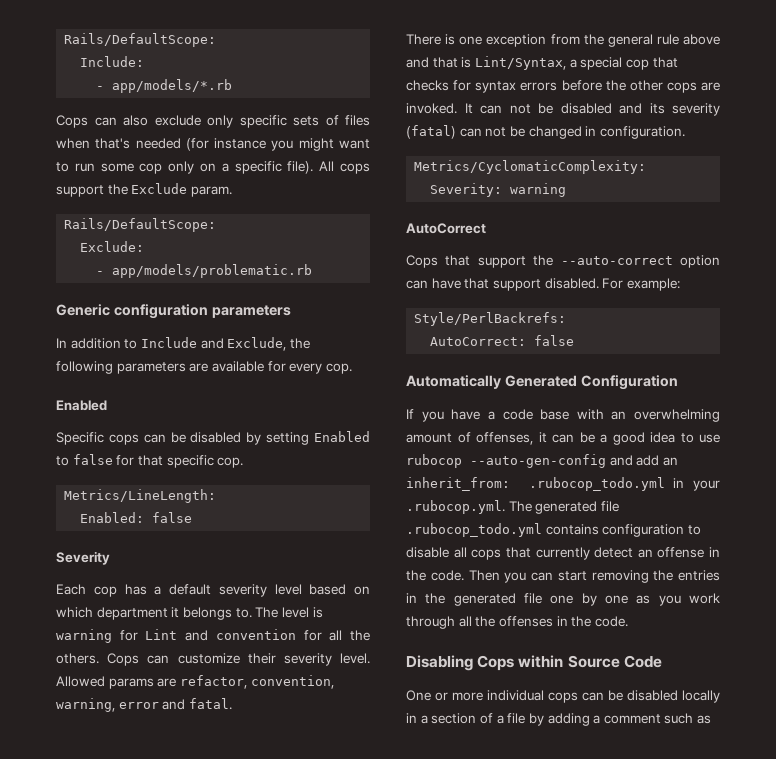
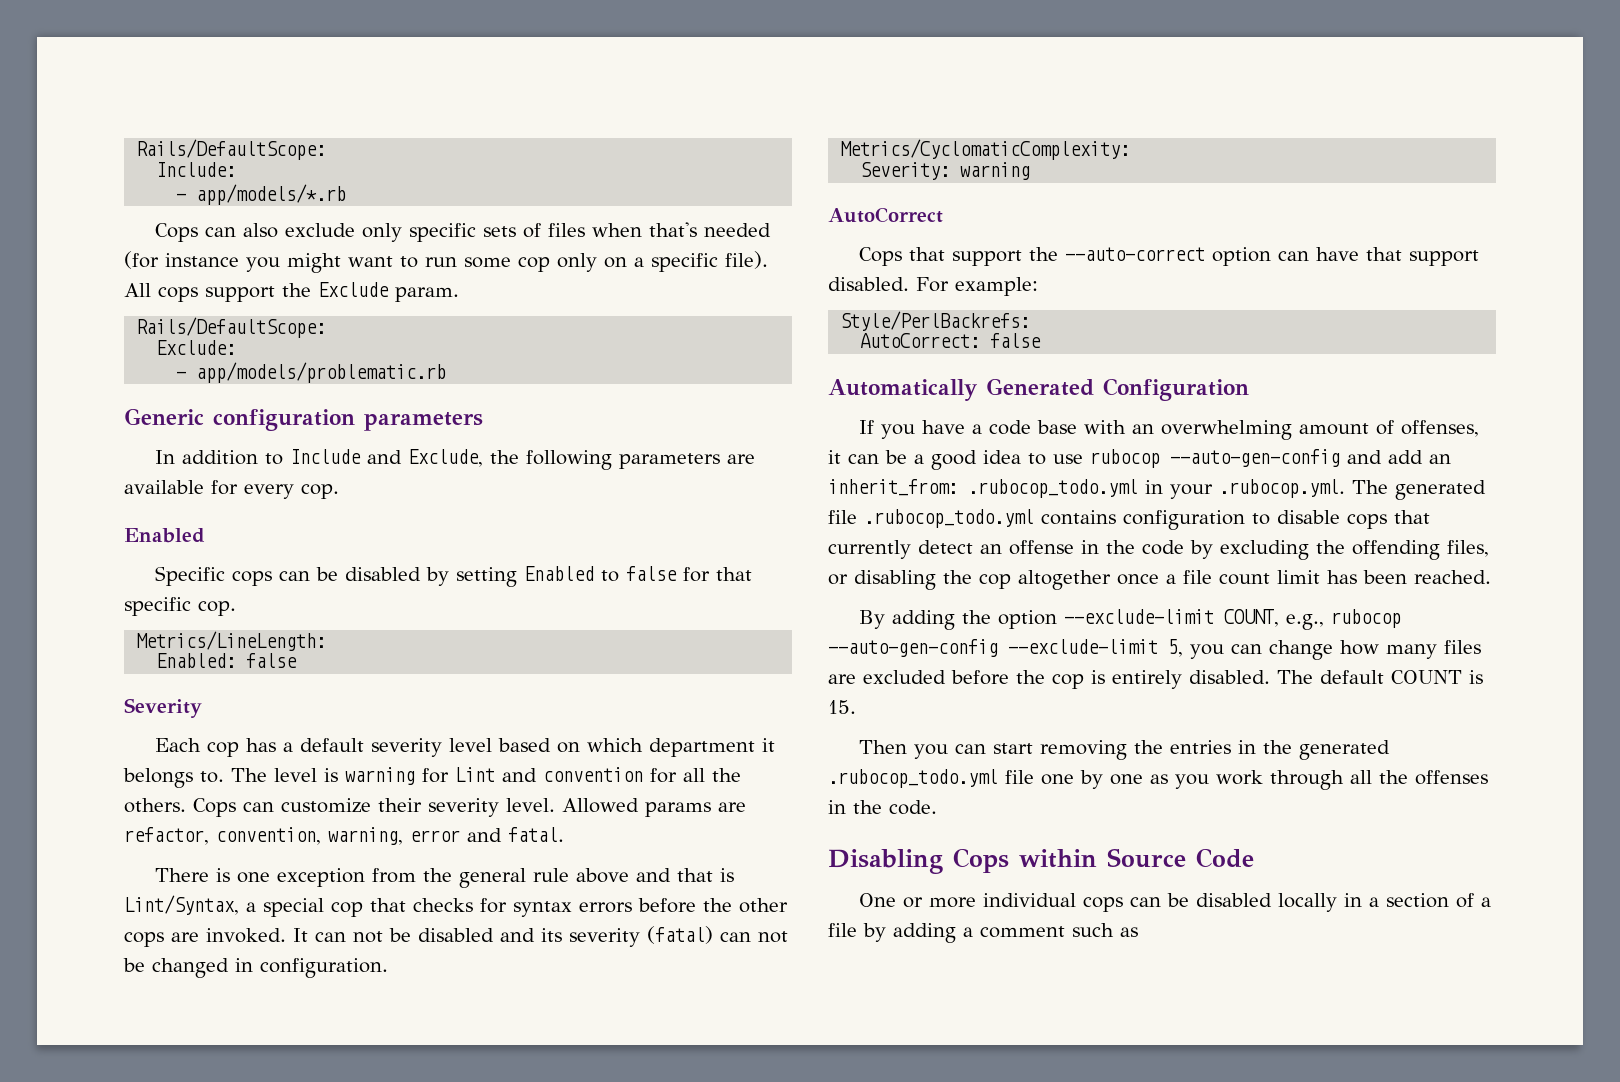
[453,547,467,558] all -> (1340, 517) none
[430,570,464,581] code. -> [1142,540,1489,560] [828,570,1491,590] [859,609,1402,630] [828,639,1481,660] [828,670,1483,689] [828,700,856,714] code by excluding the offending files, or disabling the cop altogether once a file count limit has been reached. // By adding the option --exclude-limit COUNT, e.g., rubocop --auto-gen-config --exclude-limit 5, you can change how many files are excluded before the cop is entirely disabled. The default COUNT is 15. //
(516, 599) none -> [828,769,998,788] .rubocop_todo.yml

